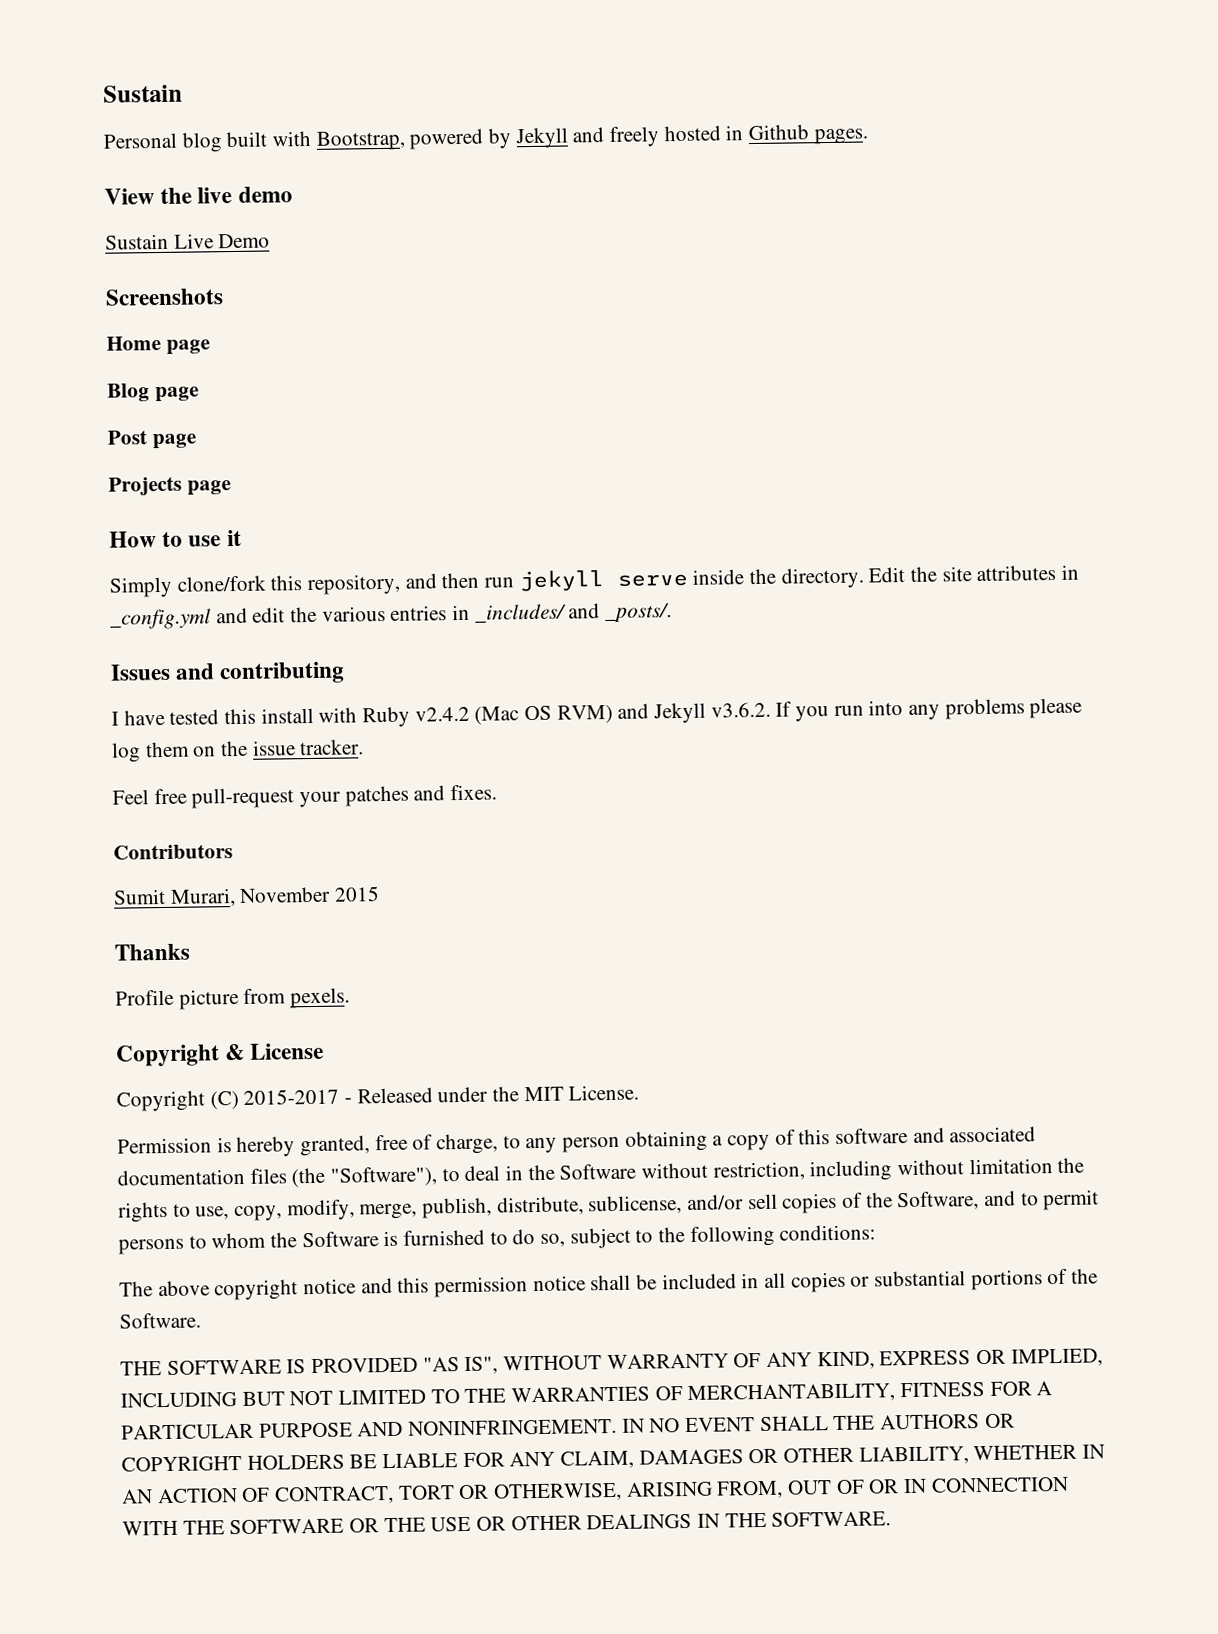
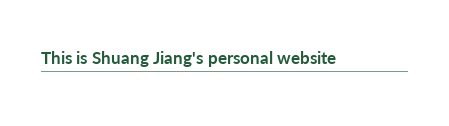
[103,84,183,103] [103,124,868,153] [104,186,293,205] [105,233,271,250] [105,288,224,306] [106,335,210,355] [107,383,199,403] [107,430,197,450] [108,476,231,496] [109,529,242,548] [109,564,1080,598] [110,603,673,630] [110,661,346,685] [111,697,1083,728] [111,739,365,763] [112,784,498,809] [113,844,233,860] [113,886,381,907] [114,943,190,961] [115,987,351,1010] [116,1042,325,1067] [116,1084,640,1112] [117,1126,1037,1158] [117,1157,1085,1188] [118,1189,1100,1223] [118,1224,877,1255] [119,1268,1099,1301] [119,1312,201,1329] [120,1348,1103,1376] [120,1381,1053,1408] [121,1413,1015,1440] [121,1444,1106,1472] [121,1476,1069,1505] [122,1511,892,1536] Sustain // Personal blog built with Bootstrap, powered by Jekyll and freely hosted in Github pages. // View the live demo // Sustain Live Demo // Screenshots // Home page // Blog page // Post page // Projects page // How to use it // Simply clone/fork this repository, and then run jekyll serve inside the directory. Edit the site attributes in _config.yml and edit the various entries in _includes/ and _posts/. // Issues and contributing // I have tested this install with Ruby v2.4.2 (Mac OS RVM) and Jekyll v3.6.2. If you run into any problems please log them on the issue tracker. // Feel free pull-request your patches and fixes. // Contributors // Sumit Murari, November 2015 // Thanks // Profile picture from pexels. // Copyright & License // Copyright (C) 2015-2017 - Released under the MIT License. // Permission is hereby granted, free of charge, to any person obtaining a copy of this software and associated documentation files (the "Software"), to deal in the Software without restriction, including without limitation the rights to use, copy, modify, merge, publish, distribute, sublicense, and/or sell copies of the Software, and to permit persons to whom the Software is furnished to do so, subject to the following conditions: // The above copyright notice and this permission notice shall be included in all copies or substantial portions of the Software. // THE SOFTWARE IS PROVIDED "AS IS", WITHOUT WARRANTY OF ANY KIND, EXPRESS OR IMPLIED, INCLUDING BUT NOT LIMITED TO THE WARRANTIES OF MERCHANTABILITY, FITNESS FOR A PARTICULAR PURPOSE AND NONINFRINGEMENT. IN NO EVENT SHALL THE AUTHORS OR COPYRIGHT HOLDERS BE LIABLE FOR ANY CLAIM, DAMAGES OR OTHER LIABILITY, WHETHER IN AN ACTION OF CONTRACT, TORT OR OTHERWISE, ARISING FROM, OUT OF OR IN CONNECTION WITH THE SOFTWARE OR THE USE OR OTHER DEALINGS IN THE SOFTWARE. -> [41,51,337,67] This is Shuang Jiang's personal website

